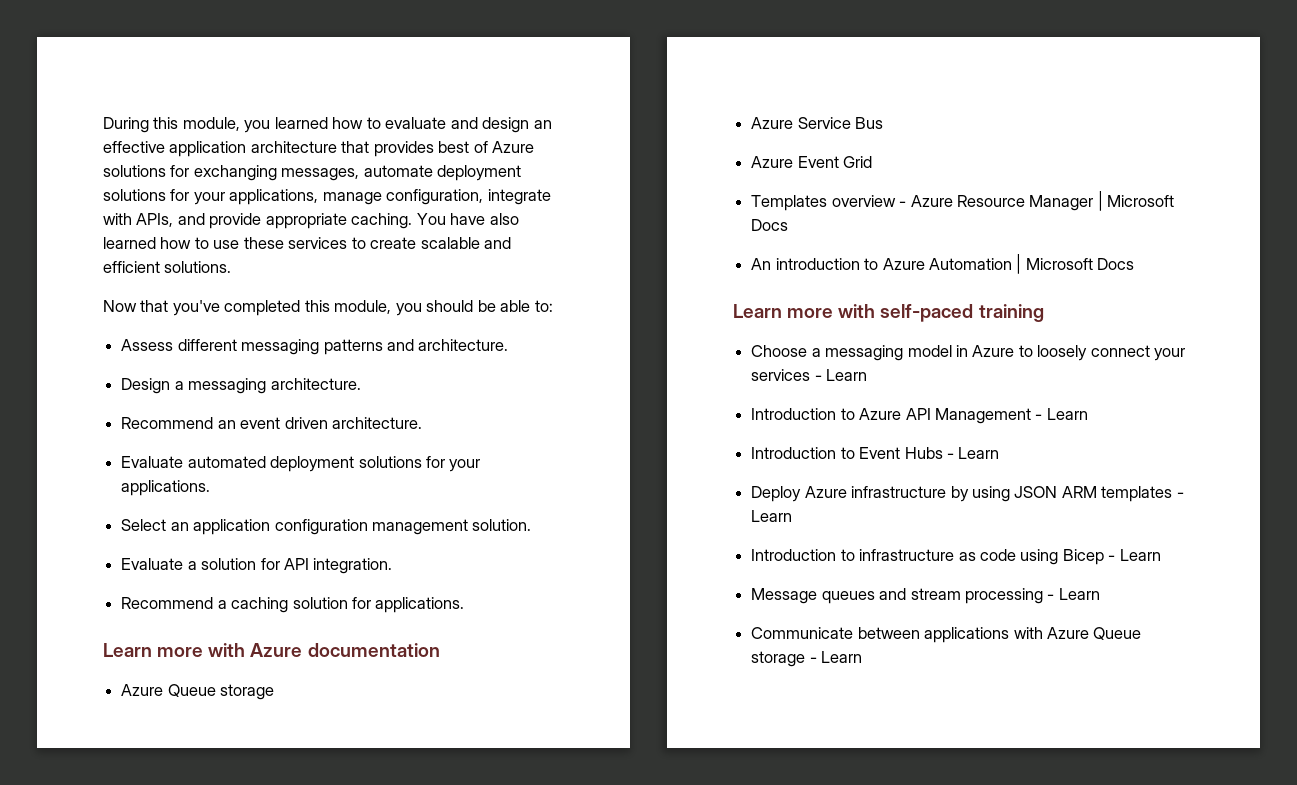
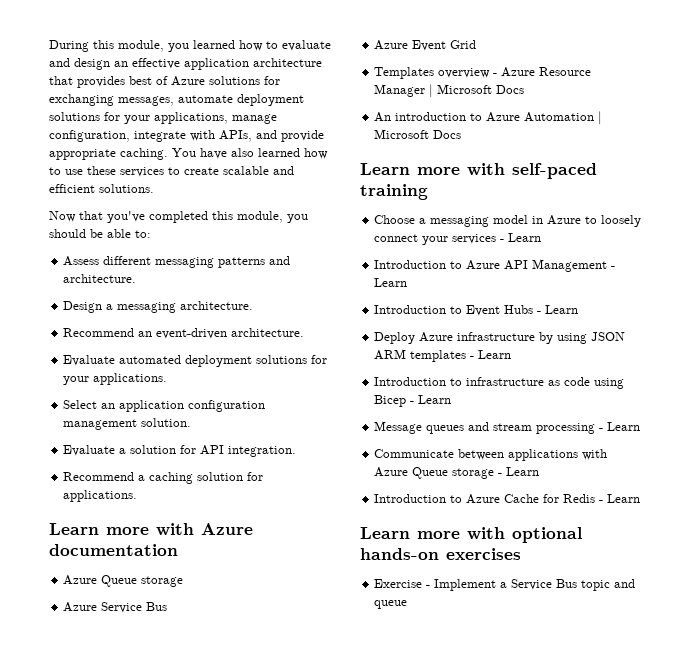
[240,417,328,429] event driven -> [156,328,228,339] event-driven
(863, 657) none -> [374,494,641,504] [360,527,582,543] [360,548,521,560] [374,579,636,591] [374,600,408,609] // Introduction to Azure Cache for Redis - Learn // Learn more with optional hands-on exercises // Exercise - Implement a Service Bus topic and queue

